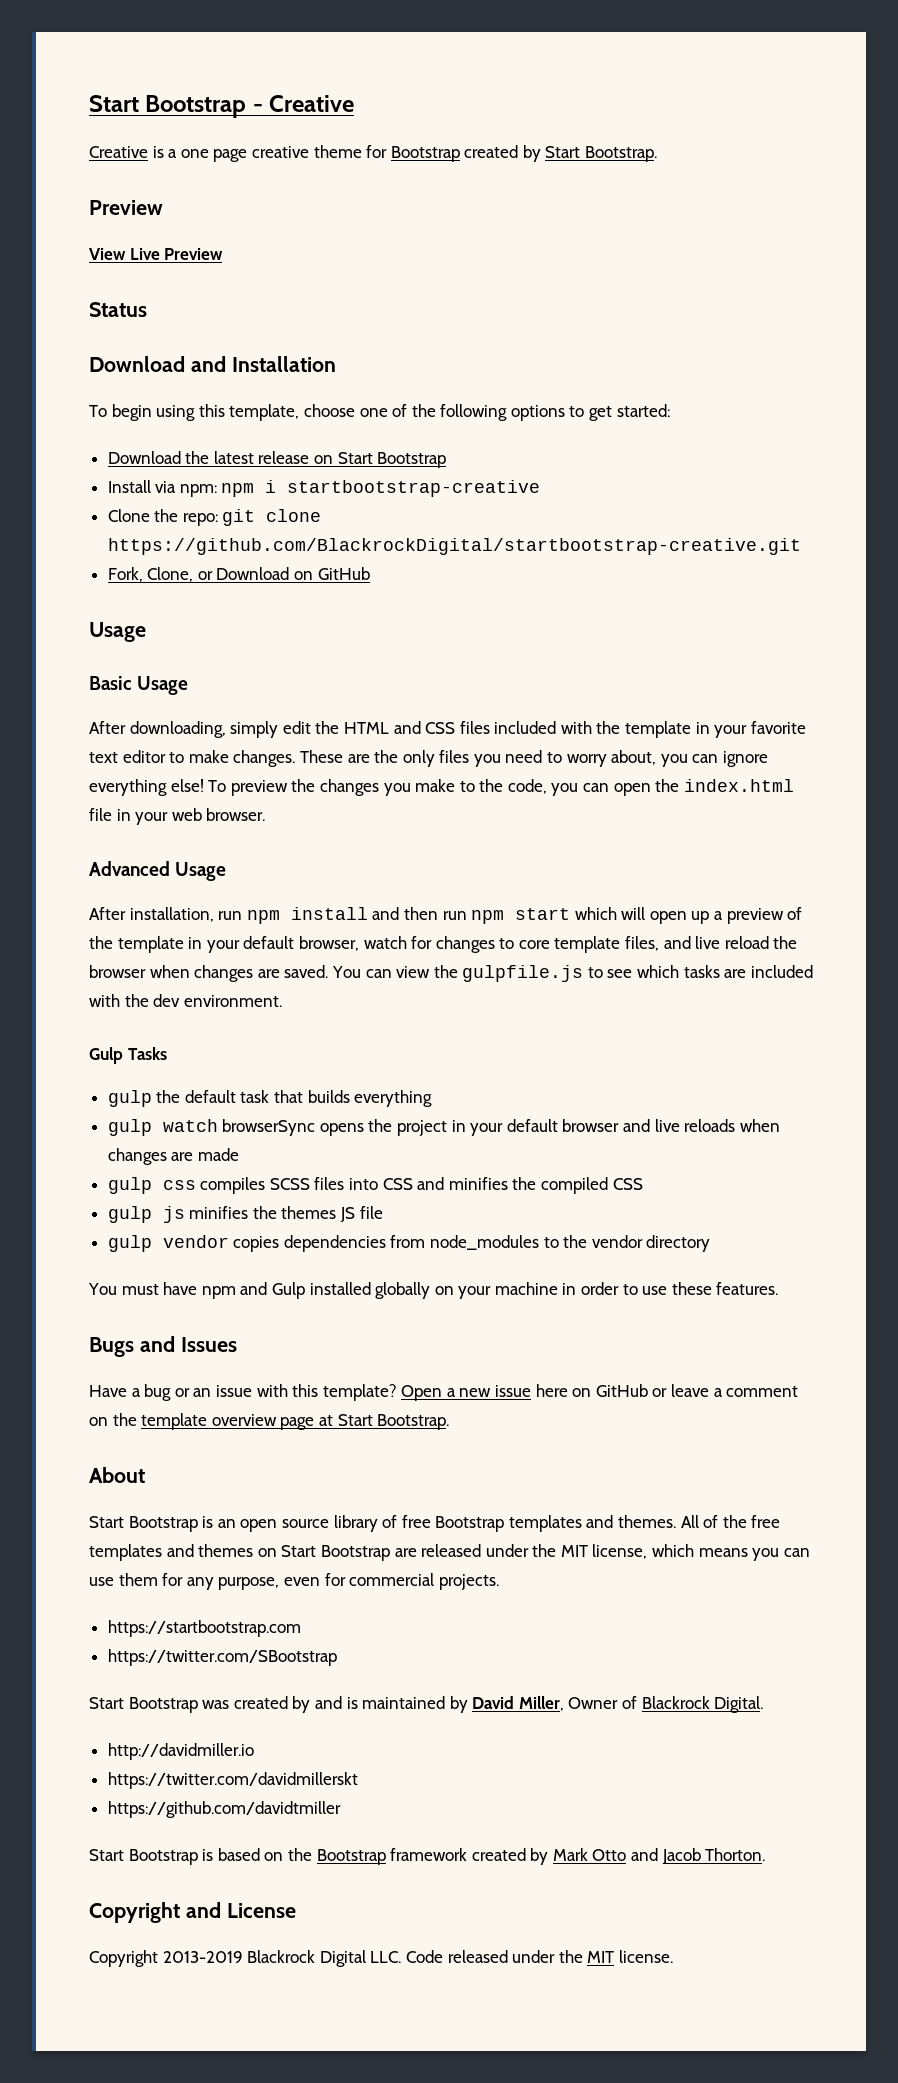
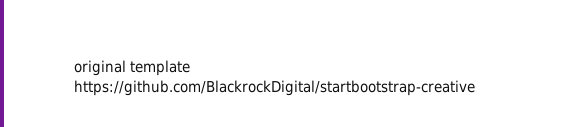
[89,95,355,118] [89,145,658,162] [89,200,163,215] [89,248,224,260] [89,302,147,317] [89,356,336,372] [89,404,670,421] [107,451,447,468] [107,480,541,497] [107,509,322,526] [107,538,801,555] [107,567,370,582] [89,622,146,642] [89,676,189,695] [89,721,806,738] [89,750,769,767] [89,779,794,796] [89,808,266,825] [89,861,227,881] [89,907,803,924] [89,936,798,953] [89,965,813,982] [89,994,282,1007] [89,1047,167,1064] [107,1090,433,1107] [107,1119,780,1136] [107,1148,239,1165] [107,1177,643,1194] [107,1206,383,1223] [107,1235,711,1252] [88,1282,779,1299] [89,1336,237,1357] [89,1384,799,1401] [89,1413,450,1430] [89,1467,145,1483] [89,1515,781,1532] [89,1544,810,1561] [89,1573,499,1590] [107,1620,301,1637] [107,1649,337,1666] [89,1696,764,1713] [107,1743,254,1760] [107,1772,358,1789] [107,1801,341,1818] [89,1848,766,1865] [89,1902,296,1923] [89,1950,673,1967] Start Bootstrap - Creative // Creative is a one page creative theme for Bootstrap created by Start Bootstrap. // Preview // View Live Preview // Status // Download and Installation // To begin using this template, choose one of the following options to get started: // Download the latest release on Start Bootstrap // Install via npm: npm i startbootstrap-creative // Clone the repo: git clone https://github.com/BlackrockDigital/startbootstrap-creative.git // Fork, Clone, or Download on GitHub // Usage // Basic Usage // After downloading, simply edit the HTML and CSS files included with the template in your favorite text editor to make changes. These are the only files you need to worry about, you can ignore everything else! To preview the changes you make to the code, you can open the index.html file in your web browser. // Advanced Usage // After installation, run npm install and then run npm start which will open up a preview of the template in your default browser, watch for changes to core template files, and live reload the browser when changes are saved. You can view the gulpfile.js to see which tasks are included with the dev environment. // Gulp Tasks // gulp the default task that builds everything // gulp watch browserSync opens the project in your default browser and live reloads when changes are made // gulp css compiles SCSS files into CSS and minifies the compiled CSS // gulp js minifies the themes JS file // gulp vendor copies dependencies from node_modules to the vendor directory // You must have npm and Gulp installed globally on your machine in order to use these features. // Bugs and Issues // Have a bug or an issue with this template? Open a new issue here on GitHub or leave a comment on the template overview page at Start Bootstrap. // About // Start Bootstrap is an open source library of free Bootstrap templates and themes. All of the free templates and themes on Start Bootstrap are released under the MIT license, which means you can use them for any purpose, even for commercial projects. // https://startbootstrap.com // https://twitter.com/SBootstrap // Start Bootstrap was created by and is maintained by David Miller, Owner of Blackrock Digital. // http://davidmiller.io // https://twitter.com/davidmillerskt // https://github.com/davidtmiller // Start Bootstrap is based on the Bootstrap framework created by Mark Otto and Jacob Thorton. // Copyright and License // Copyright 2013-2019 Blackrock Digital LLC. Code released under the MIT license. -> [74,60,191,76] [74,80,475,96] original template https://github.com/BlackrockDigital/startbootstrap-creative

